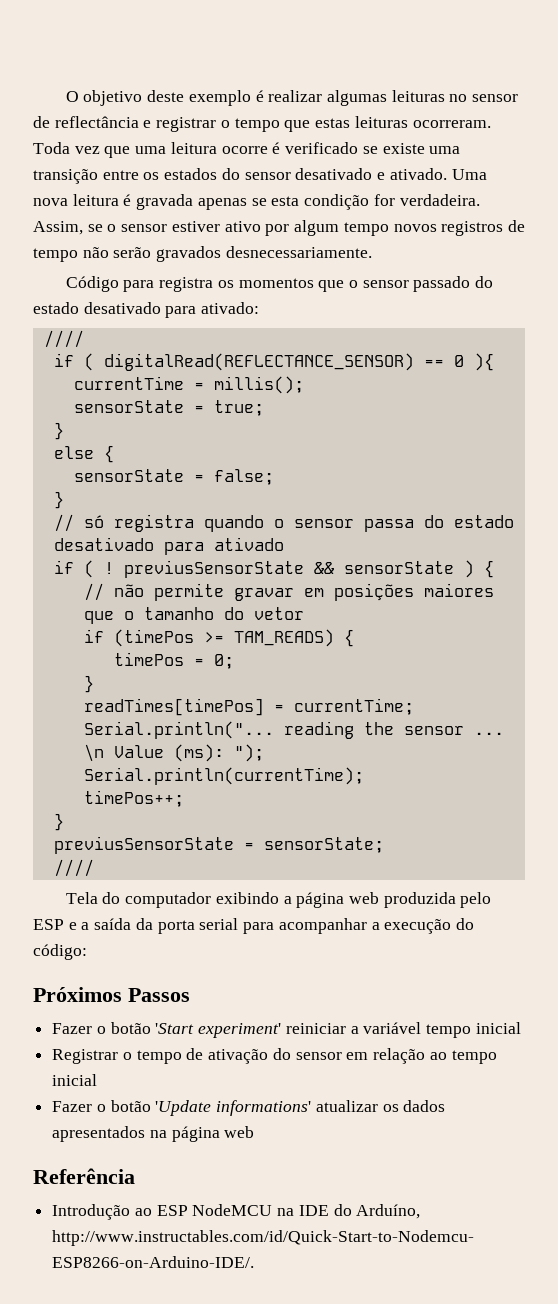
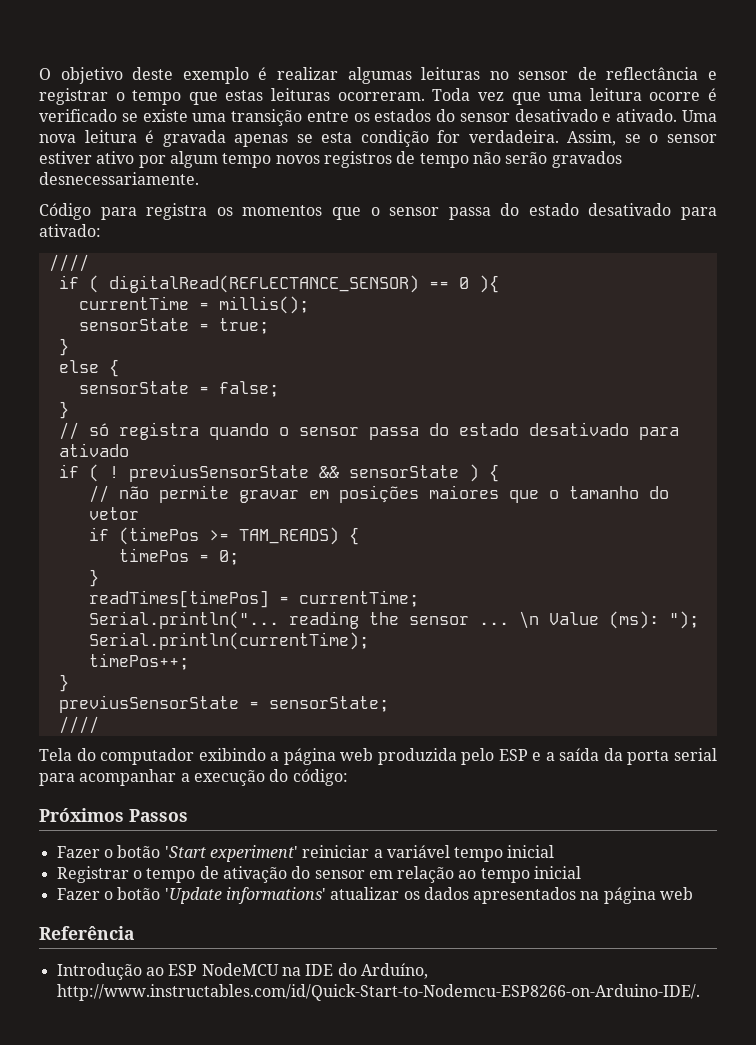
[413,276,471,292] passado -> [448,207,491,220] passa

